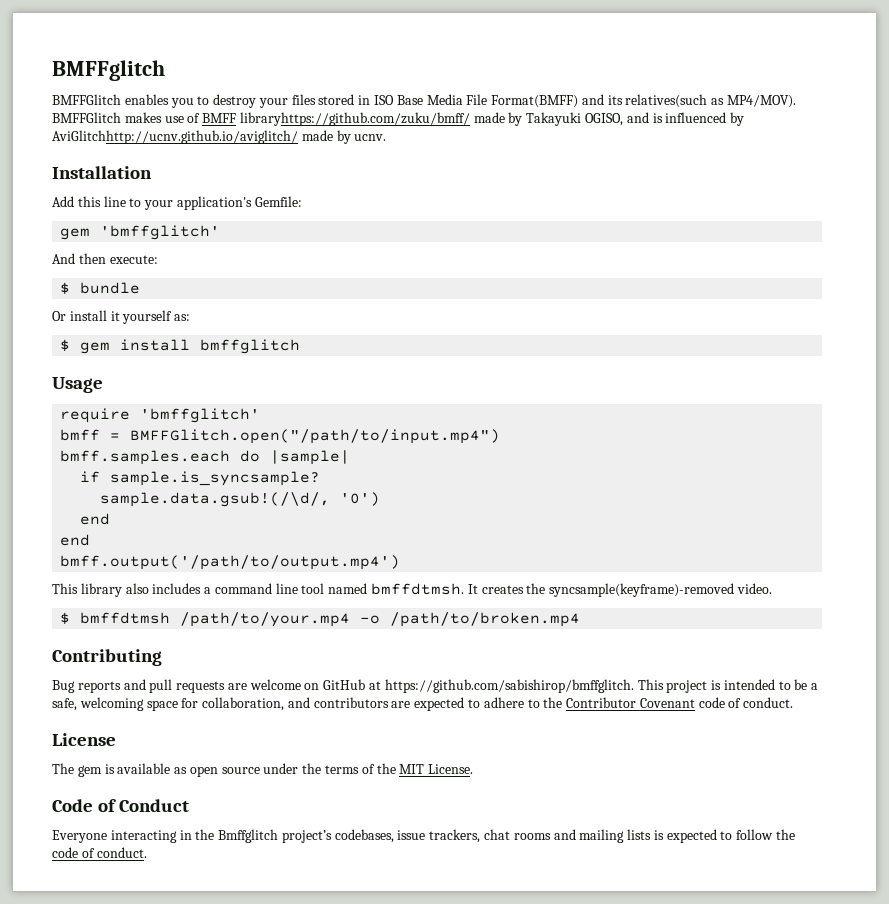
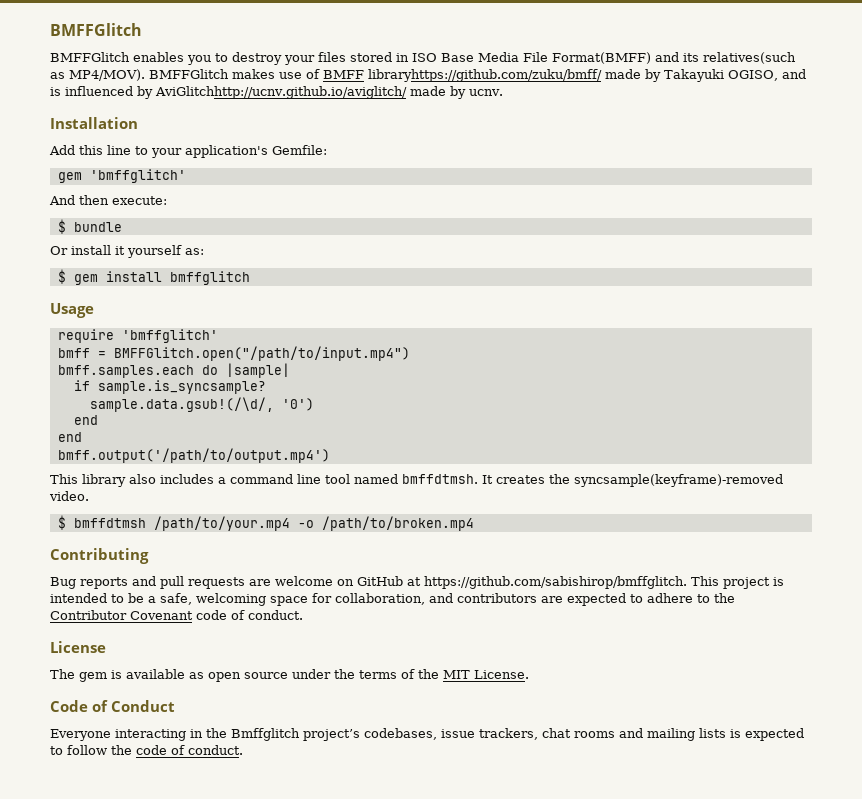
[52,60,165,81] BMFFglitch -> [50,23,142,36] BMFFGlitch

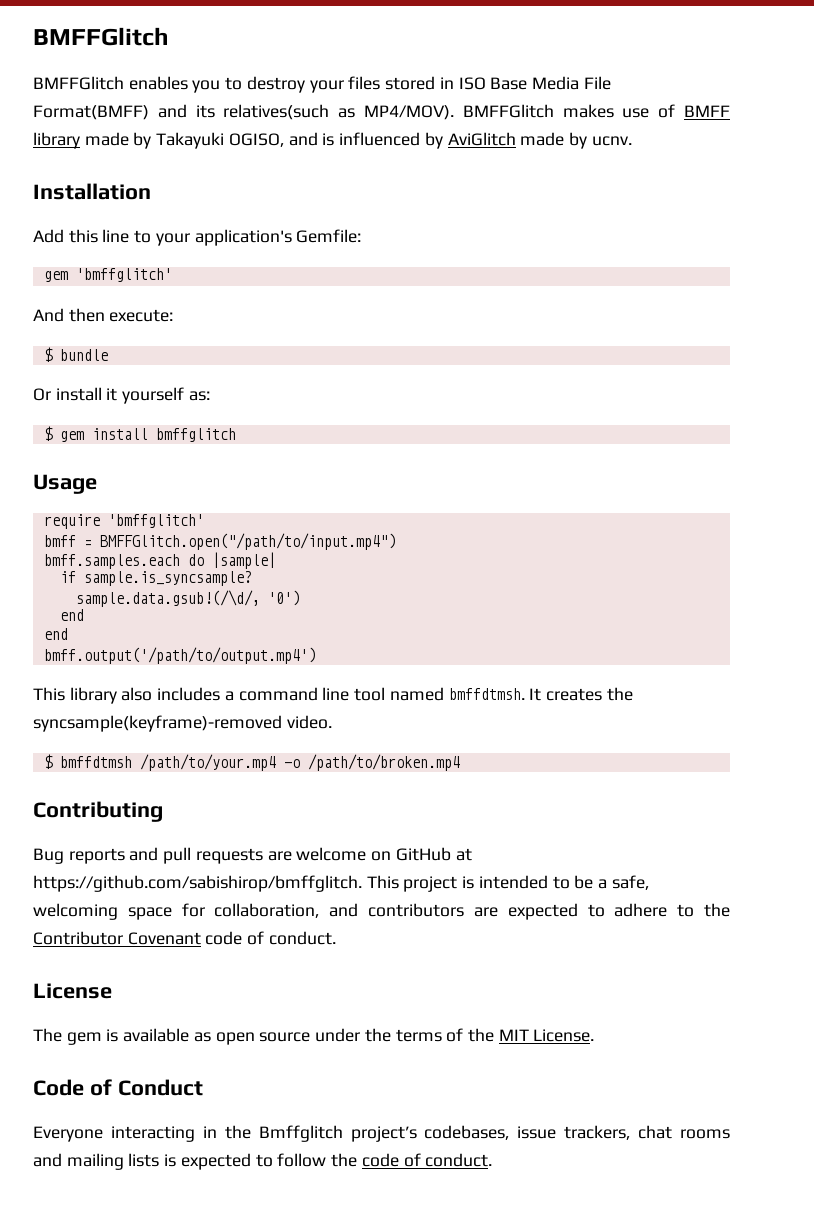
[368,69,602,82] libraryhttps://github.com/zuku/bmff/ -> [33,132,80,149] library
[155,86,407,99] AviGlitchhttp://ucnv.github.io/aviglitch/ -> [447,132,516,146] AviGlitch

